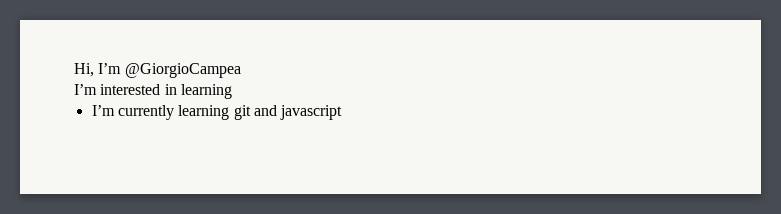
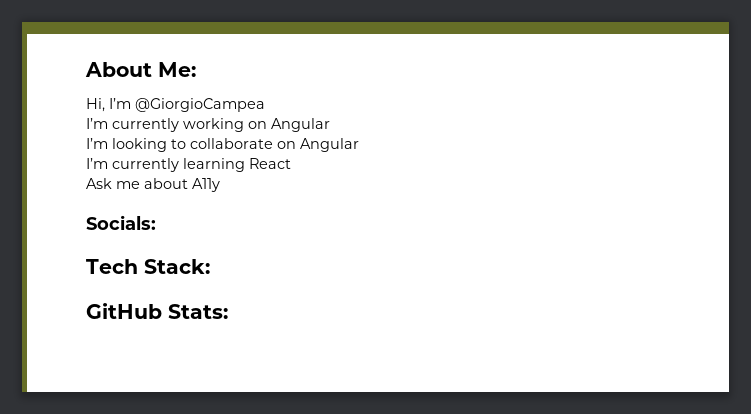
(74, 70) none -> [85,62,196,77] About Me: //
[100,84,232,99] [91,105,343,120] interested in learning // I’m currently learning git and javascript -> [112,118,330,132] [86,138,359,152] [86,158,291,172] [86,178,220,192] [86,215,156,230] [86,259,210,274] [86,303,228,319] currently working on Angular // I’m looking to collaborate on Angular // I’m currently learning React // Ask me about A11y // Socials: // Tech Stack: // GitHub Stats:

